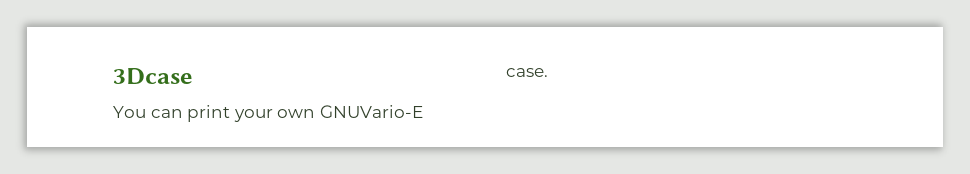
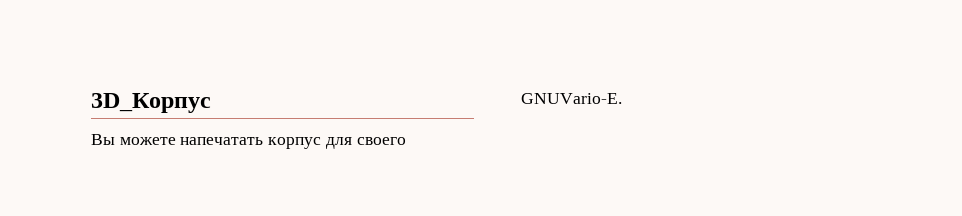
[113,68,193,85] [113,105,423,122] [506,68,548,77] 3Dcase // You can print your own GNUVario-E case. -> [91,93,211,113] [91,134,406,149] [521,93,622,104] 3D_Корпус // Вы можете напечатать корпус для своего GNUVario-E.

